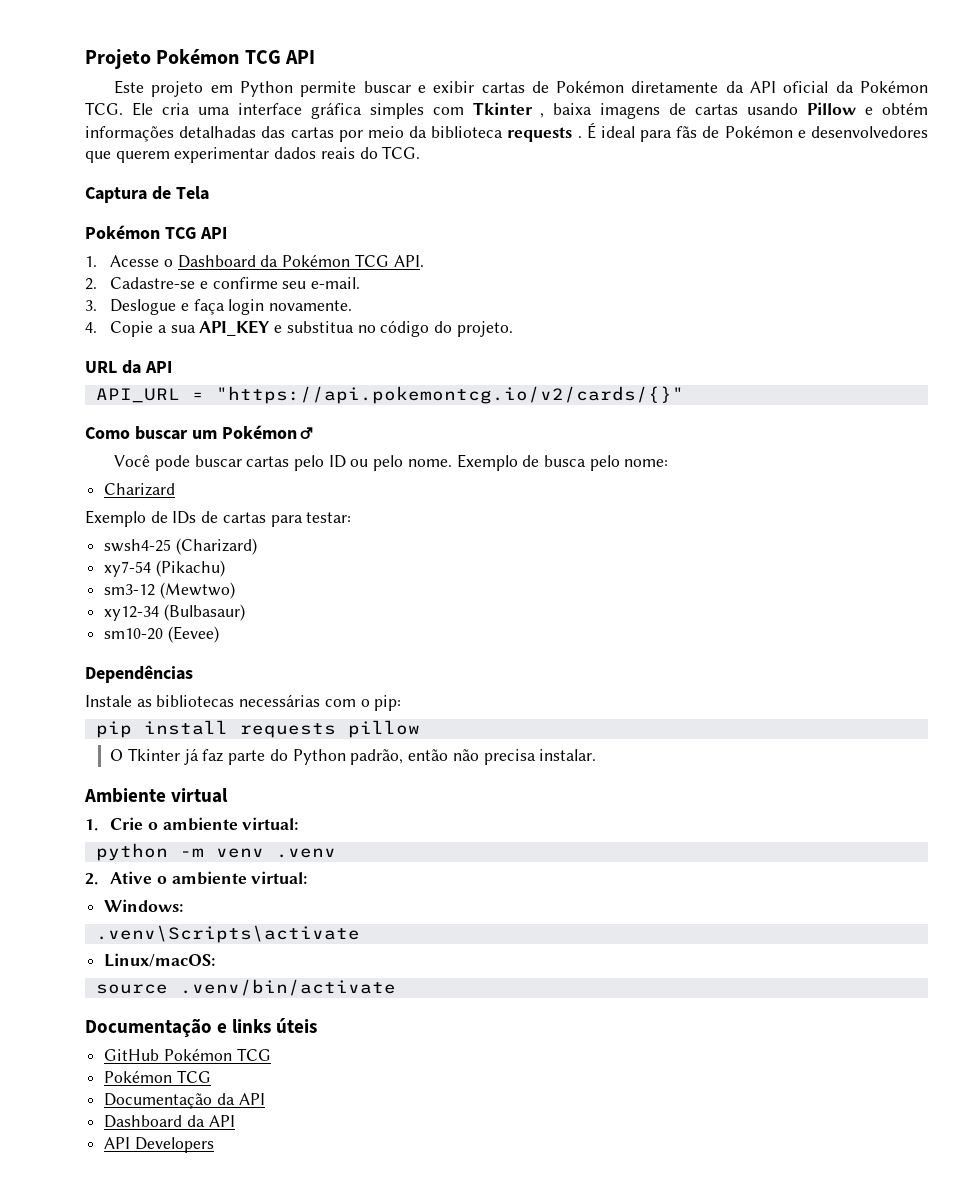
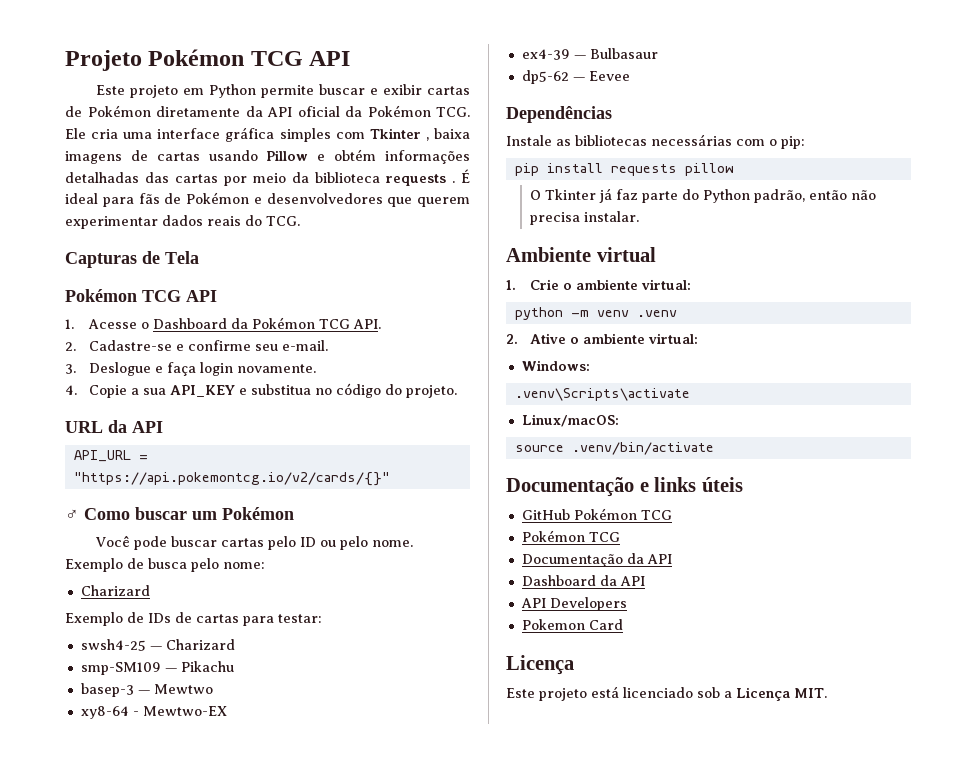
[85,187,147,203] Captura -> [65,252,137,268] Capturas
(684, 395) none -> [65,509,79,520] ♂
[300,427,314,439] ♂ -> (294, 513) none
[175,538,257,555] [104,560,225,577] [104,582,235,599] [104,604,245,621] [104,626,219,643] (Charizard) // xy7-54 (Pikachu) // sm3-12 (Mewtwo) // xy12-34 (Bulbasaur) // sm10-20 (Eevee) -> [149,639,235,650] [80,661,234,675] [80,683,213,697] [80,706,227,719] [521,48,658,60] [521,70,630,84] — Charizard // smp-SM109 — Pikachu // basep-3 — Mewtwo // xy8-64 - Mewtwo-EX // ex4-39 — Bulbasaur // dp5-62 — Eevee
(214, 1145) none -> [521,619,623,630] [506,655,574,675] [506,686,827,701] // Pokemon Card // Licença // Este projeto está licenciado sob a Licença MIT.

